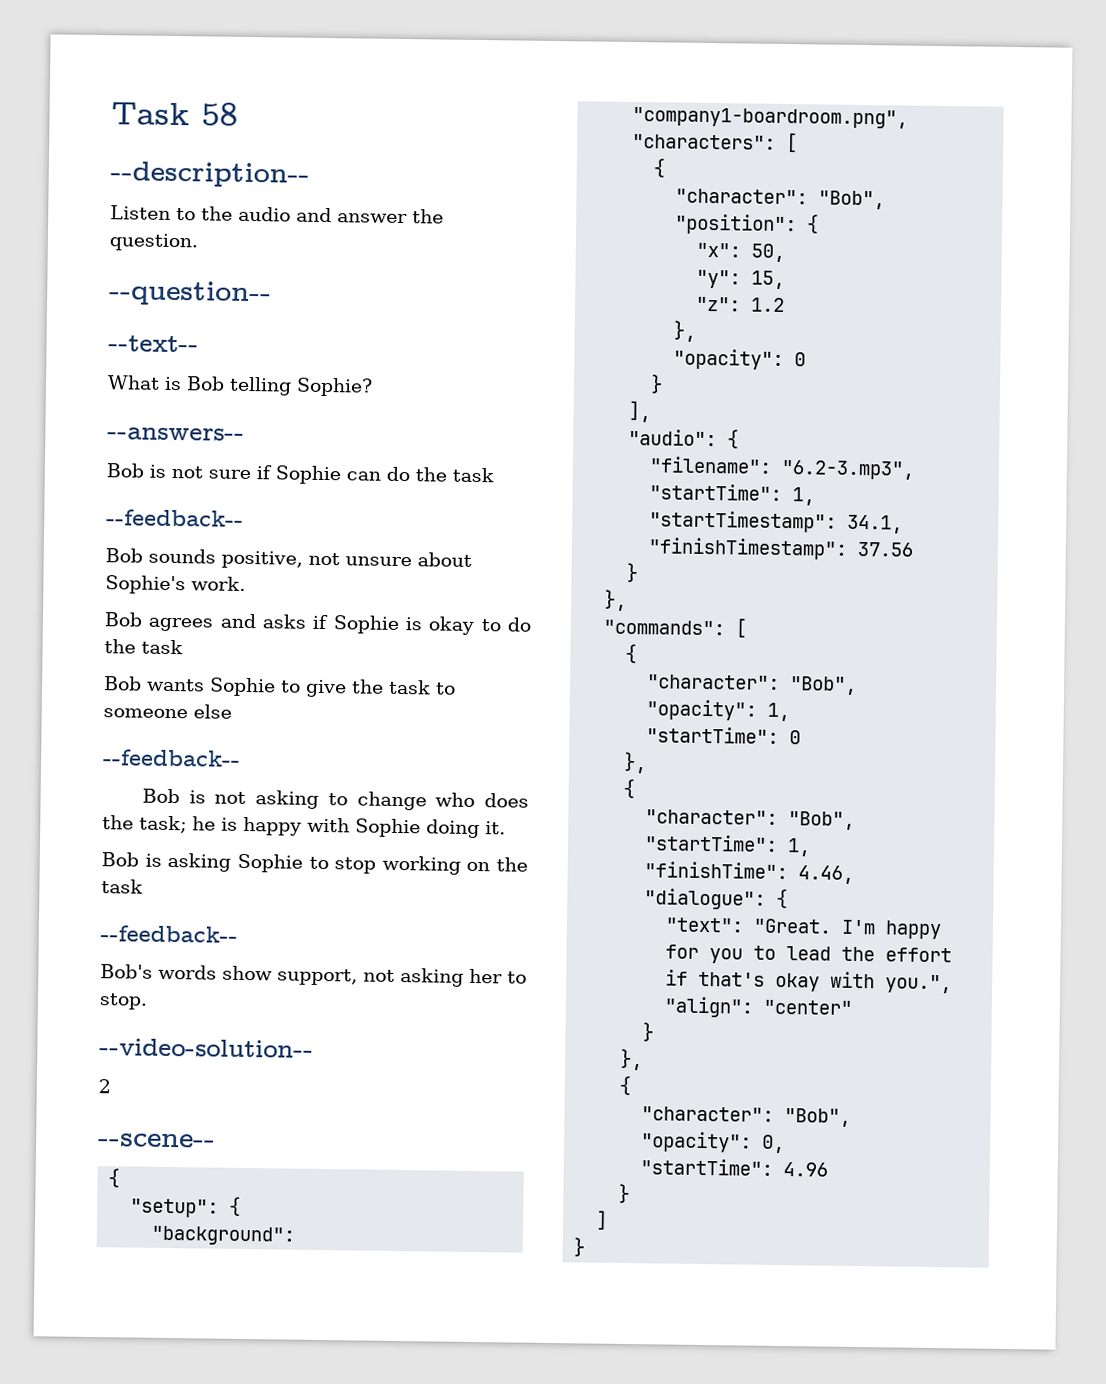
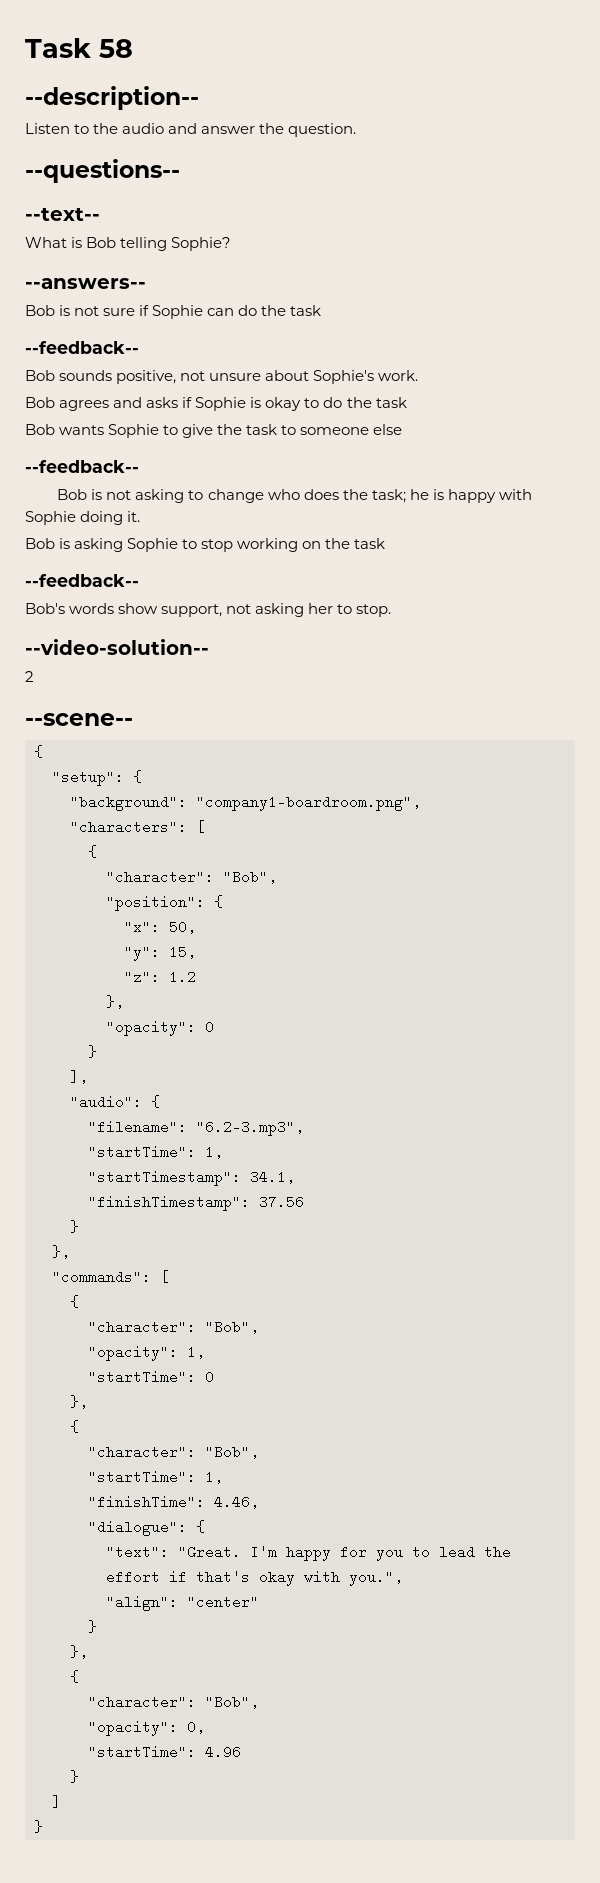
[109,280,272,307] --question-- -> [25,159,180,183] --questions--

